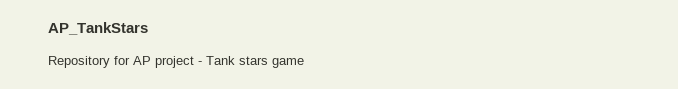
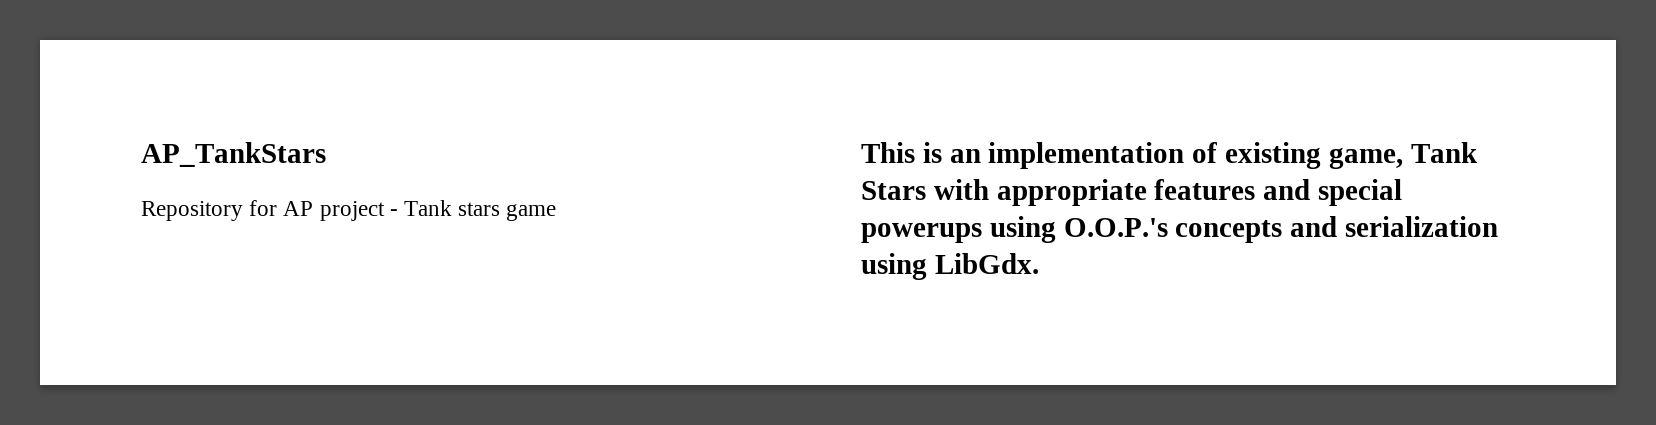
(304, 63) none -> [861,142,1478,169] [861,179,1403,206] [861,216,1499,243] [861,253,1039,280] // This is an implementation of existing game, Tank Stars with appropriate features and special powerups using O.O.P.'s concepts and serialization using LibGdx.

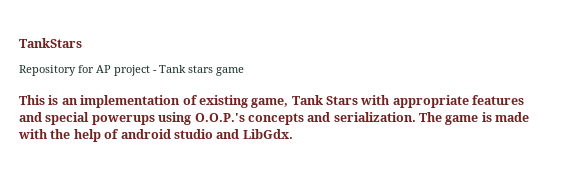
[141,142,326,167] AP_TankStars -> [19,38,82,48] TankStars
[1345,216,1499,237] [861,253,927,280] serialization using -> [333,112,530,125] [18,129,240,142] serialization. The game is made with the help of android studio and

